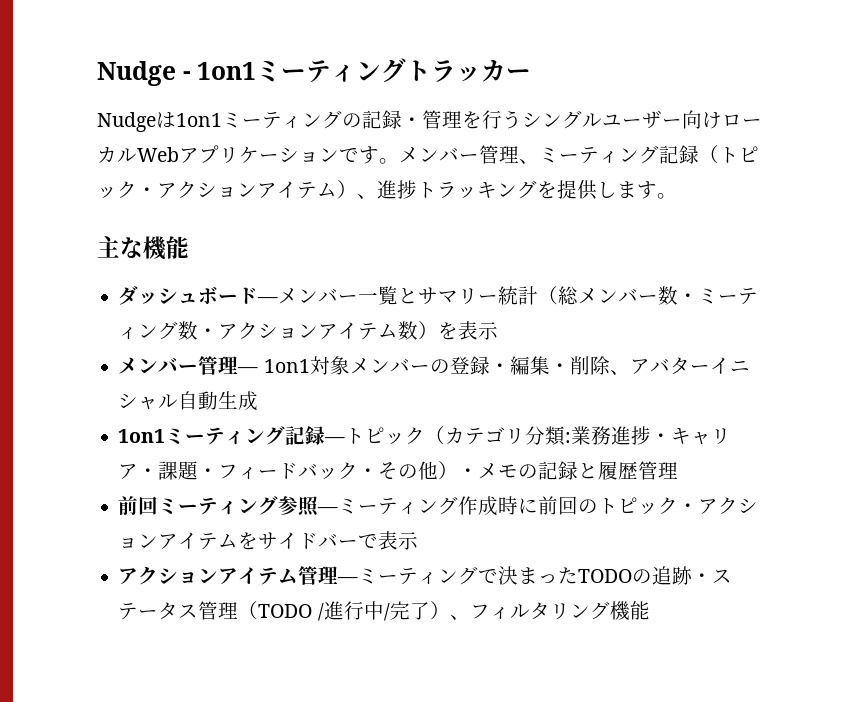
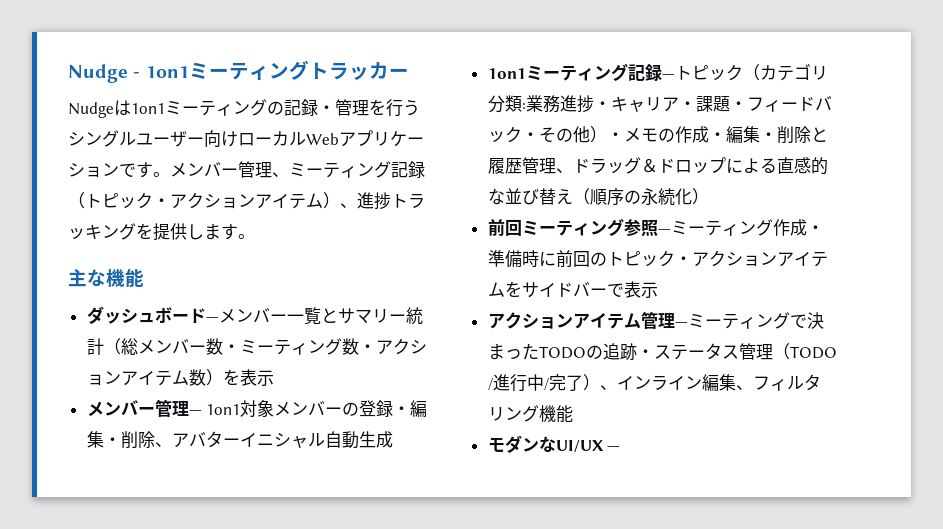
[538,461,579,480] 記録 -> [674,126,811,143] 作成・編集・削除
(679, 470) none -> [555,157,828,175] [487,188,709,206] 、ドラッグ＆ドロップによる直感的な並び替え（順序の永続化）
(499, 506) none -> [806,225,824,234] [487,250,522,268] ・準備
(470, 617) none -> [616,374,753,391] インライン編集、
(650, 610) none -> [487,435,621,453] // モダンなUI/UX —

